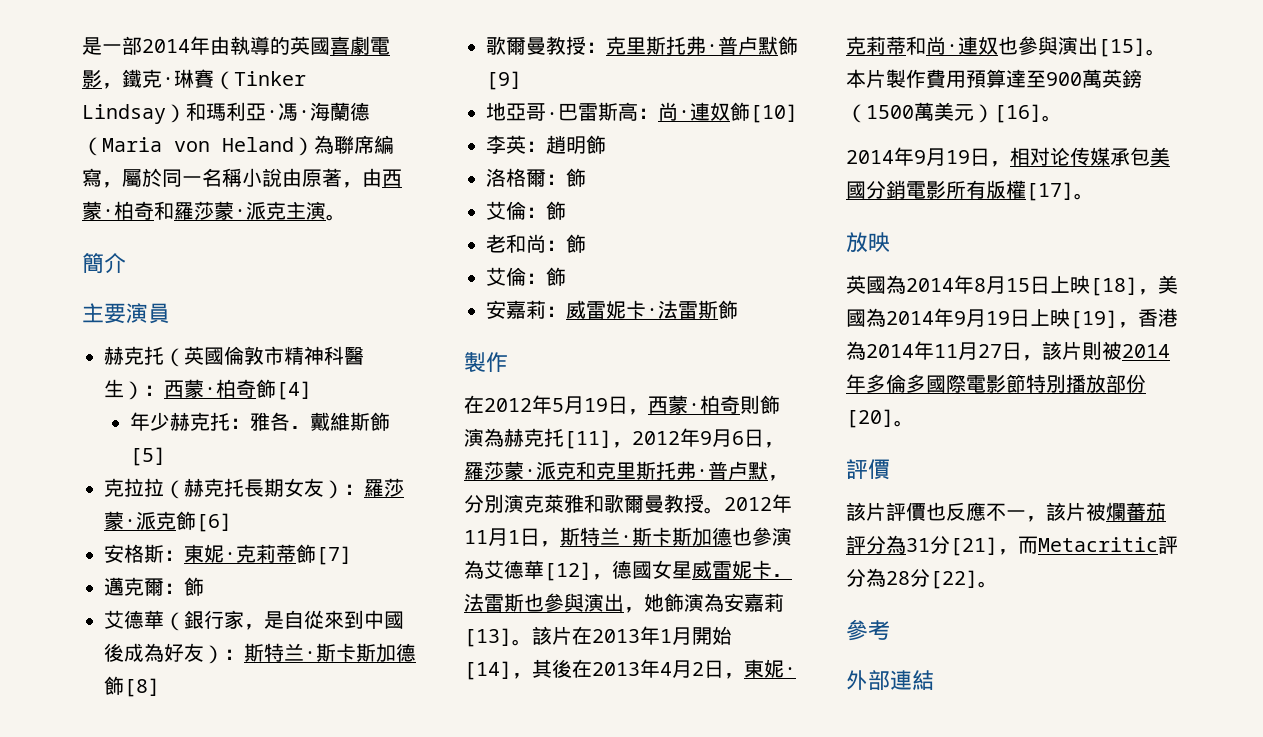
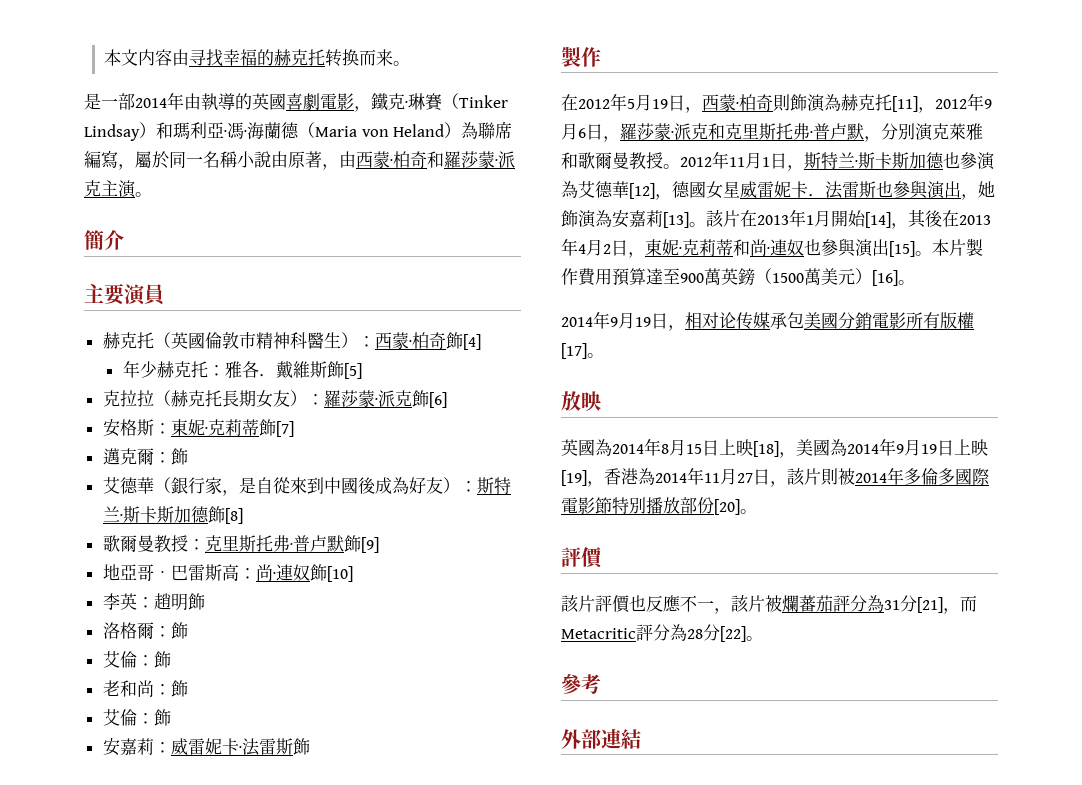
(82, 46) none -> [104,49,411,67] 本文内容由寻找幸福的赫克托转换而来。 //

